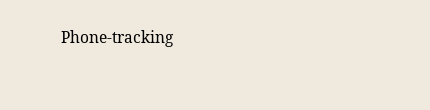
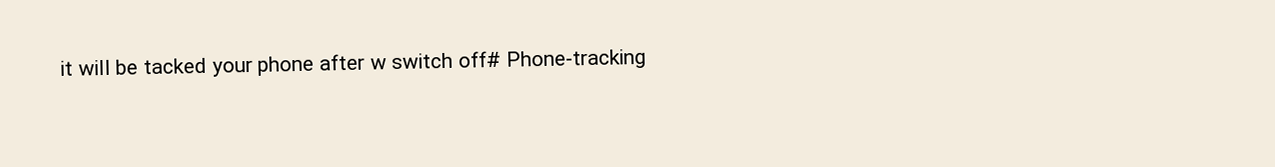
(61, 38) none -> [60,50,502,77] it will be tacked your phone after w switch off#

